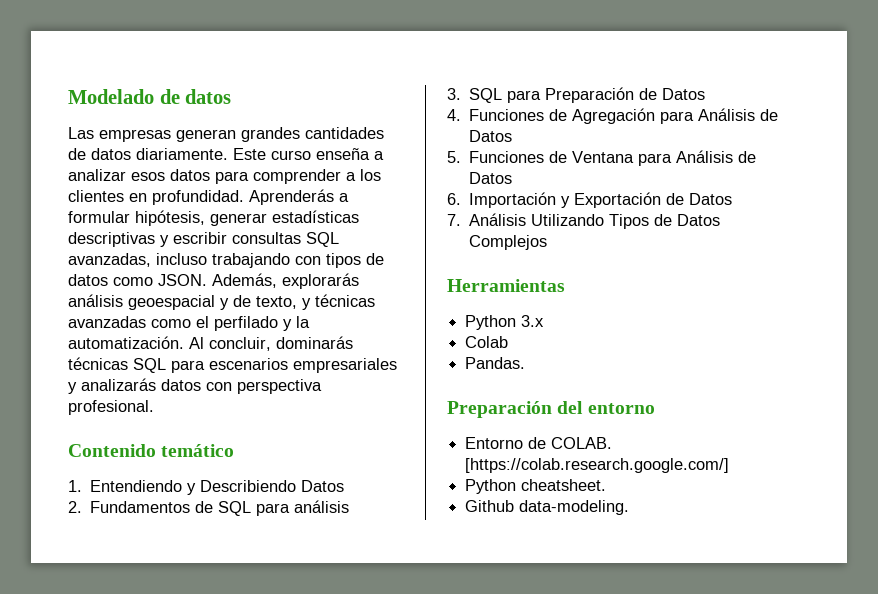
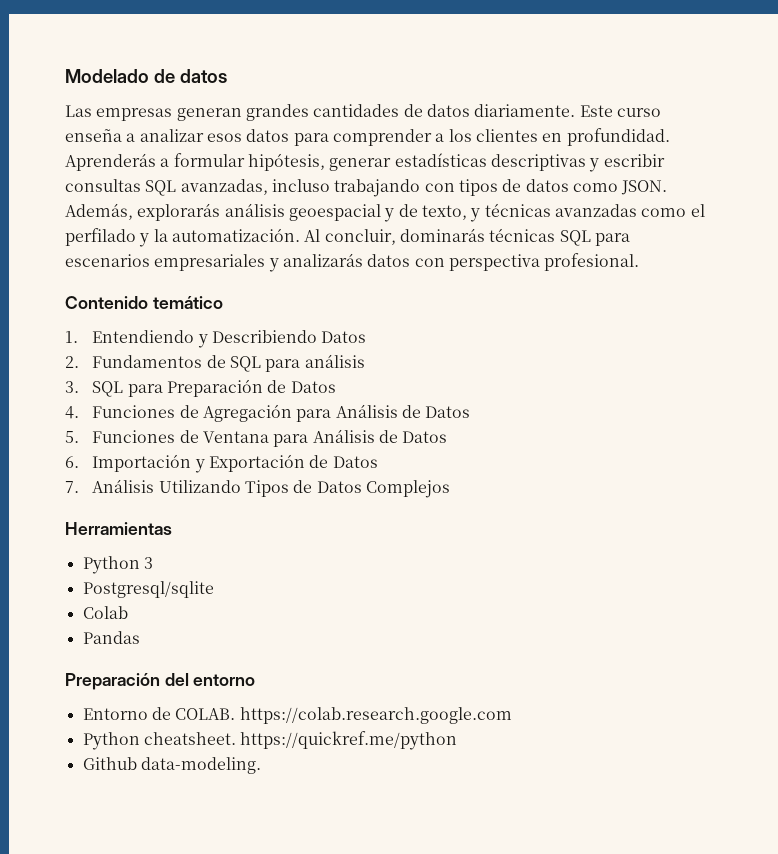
[521,315,545,327] 3.x -> [143,557,153,569] [82,581,214,598] 3 // Postgresql/sqlite
[465,357,526,369] Pandas. -> [82,631,140,644] Pandas
[465,458,730,473] [https://colab.research.google.com/] -> [239,707,512,724] https://colab.research.google.com
(607, 485) none -> [240,731,458,750] https://quickref.me/python

